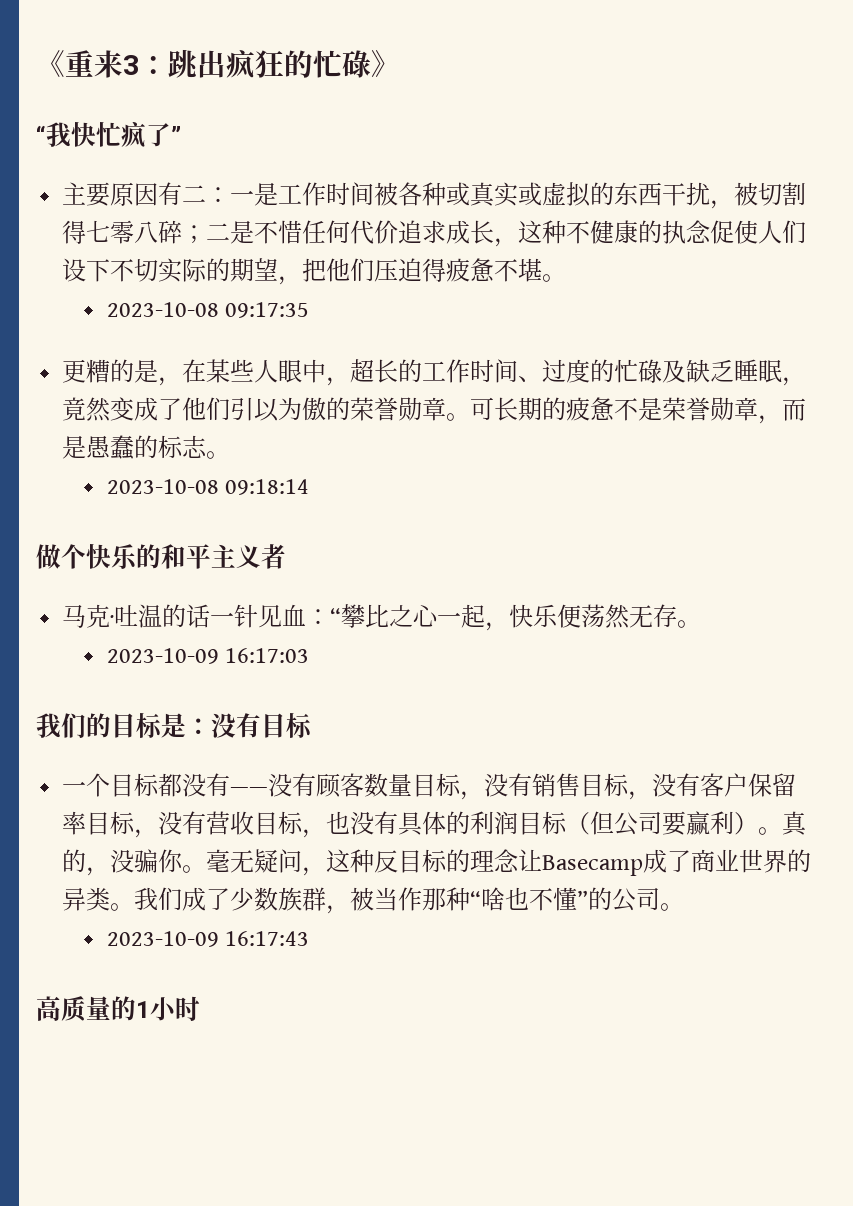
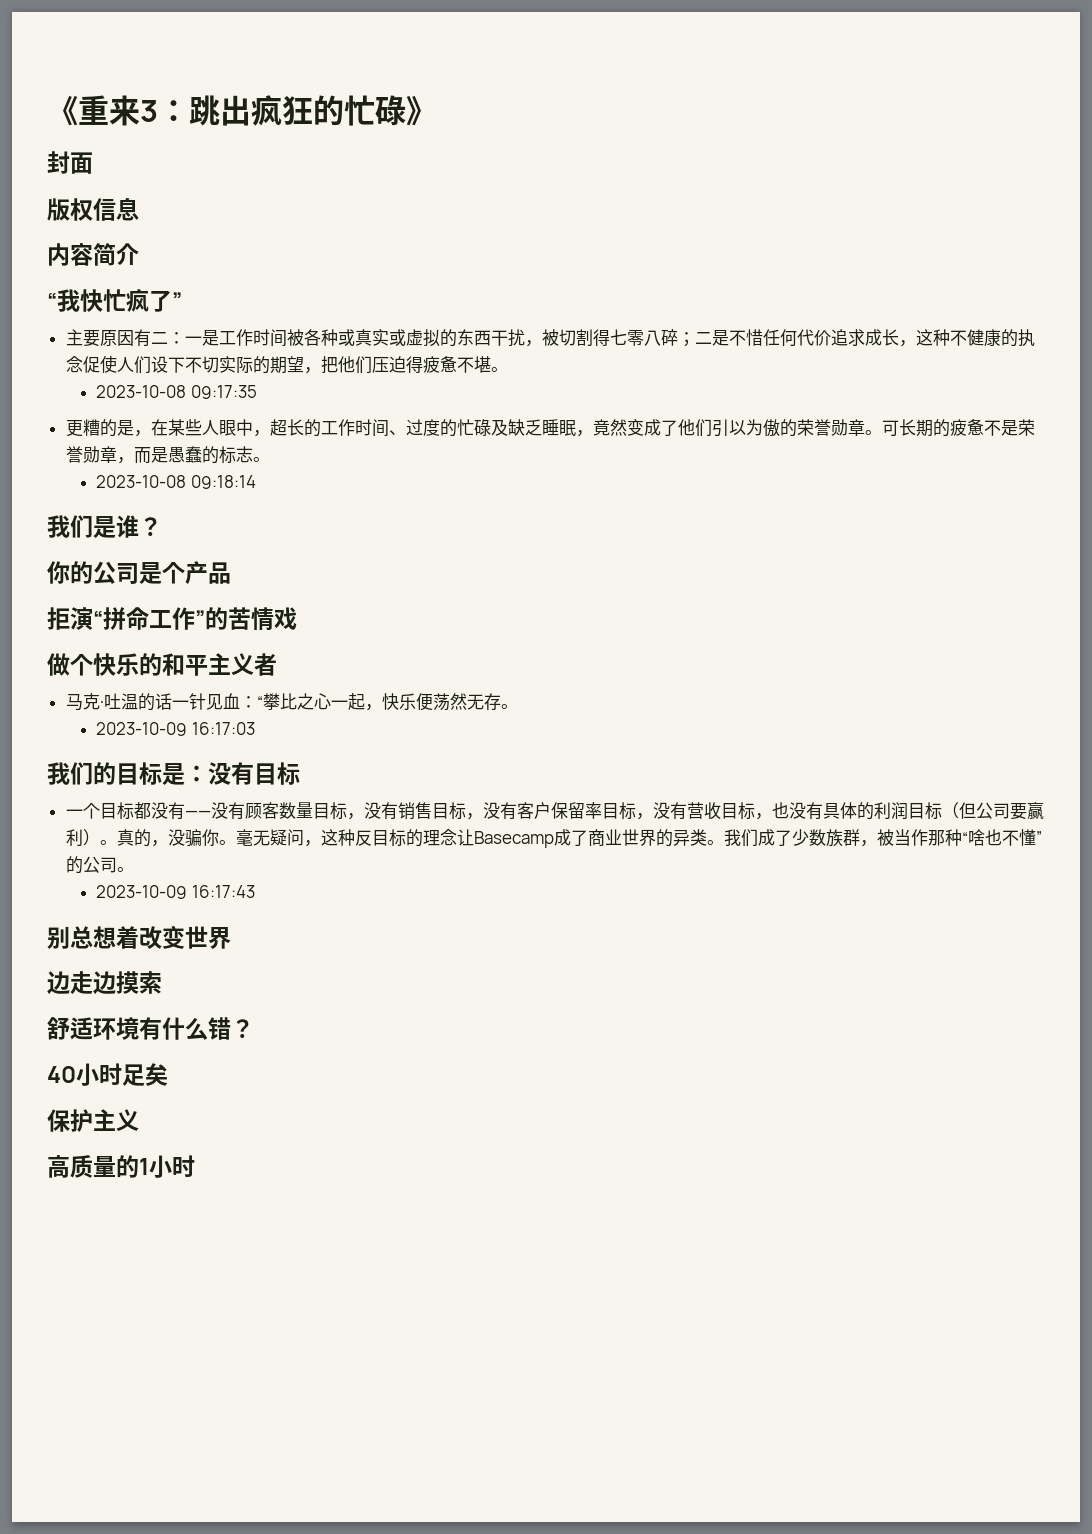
(400, 64) none -> [47,151,93,174] [47,197,139,221] [47,243,139,266] // 封面 // 版权信息 // 内容简介
(310, 487) none -> [47,515,162,538] [47,561,231,585] [47,607,297,631] // 我们是谁？ // 你的公司是个产品 // 拒演“拼命工作”的苦情戏
(310, 938) none -> [47,925,231,949] [47,971,162,995] [47,1017,254,1040] [47,1063,168,1086] [47,1109,139,1132] // 别总想着改变世界 // 边走边摸索 // 舒适环境有什么错？ // 40小时足矣 // 保护主义

